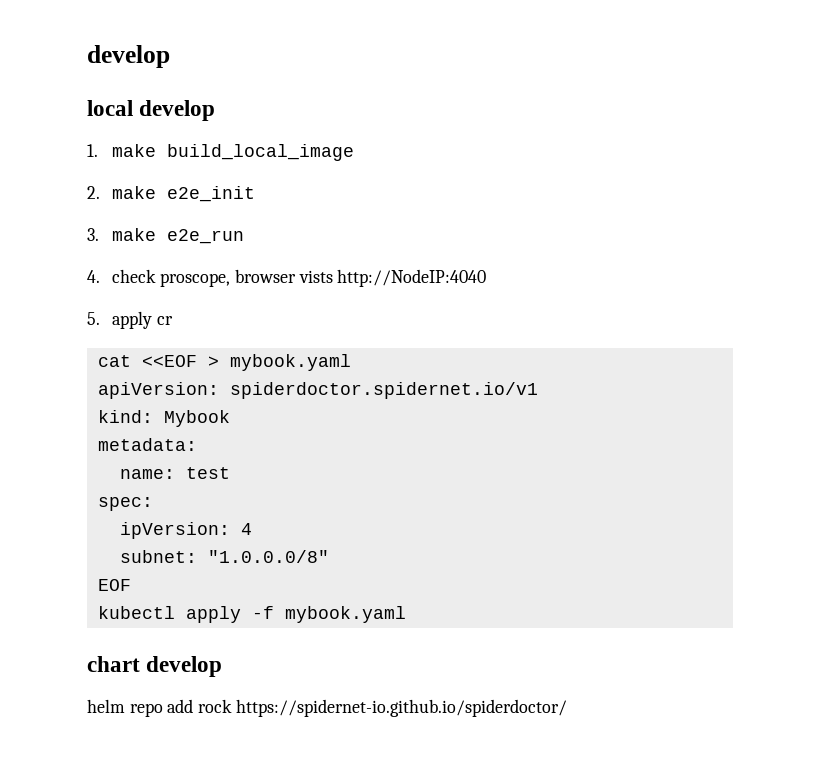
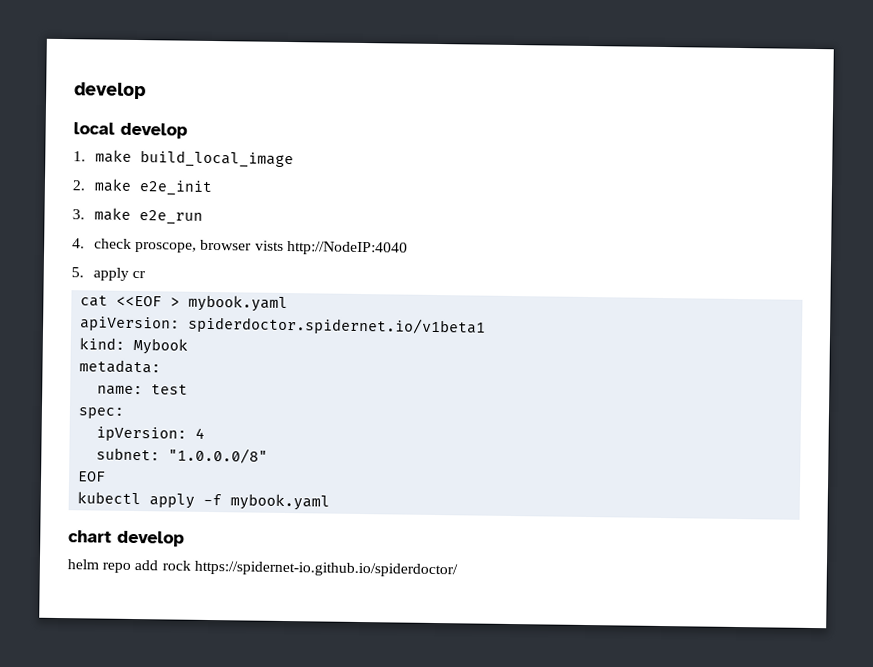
[229,382,538,399] spiderdoctor.spidernet.io/v1 -> [188,315,487,336] spiderdoctor.spidernet.io/v1beta1

